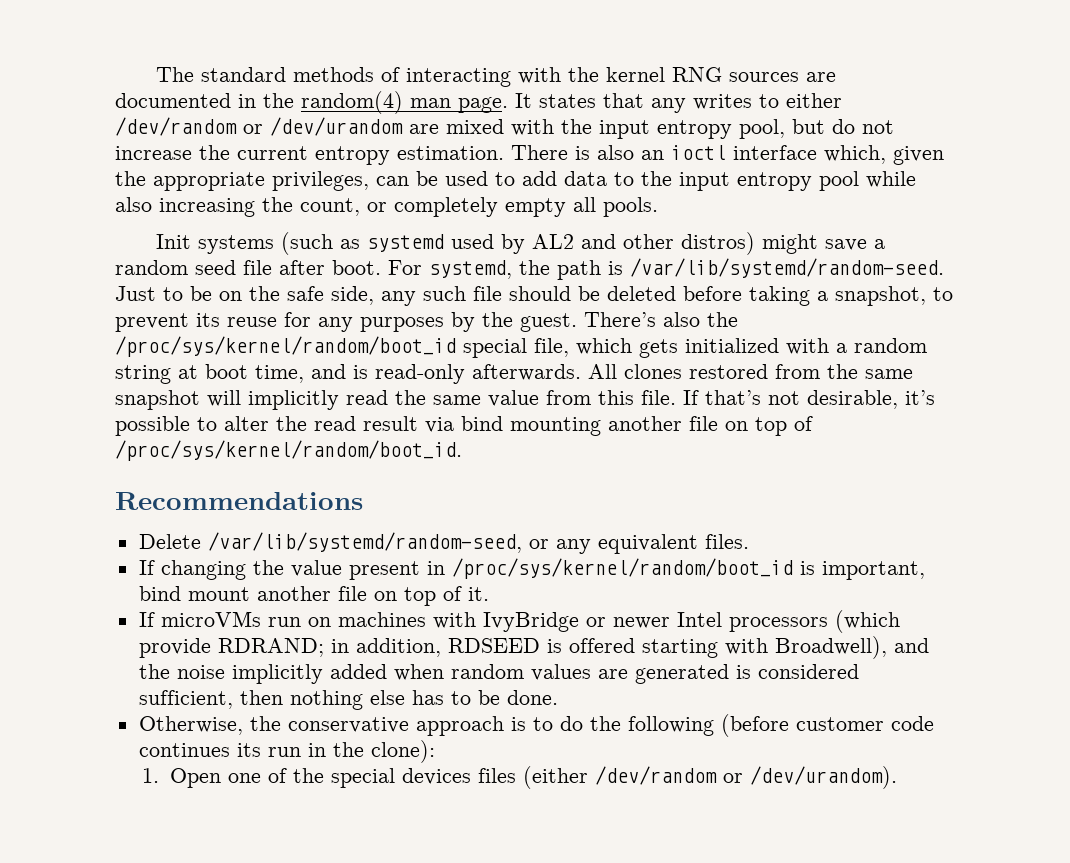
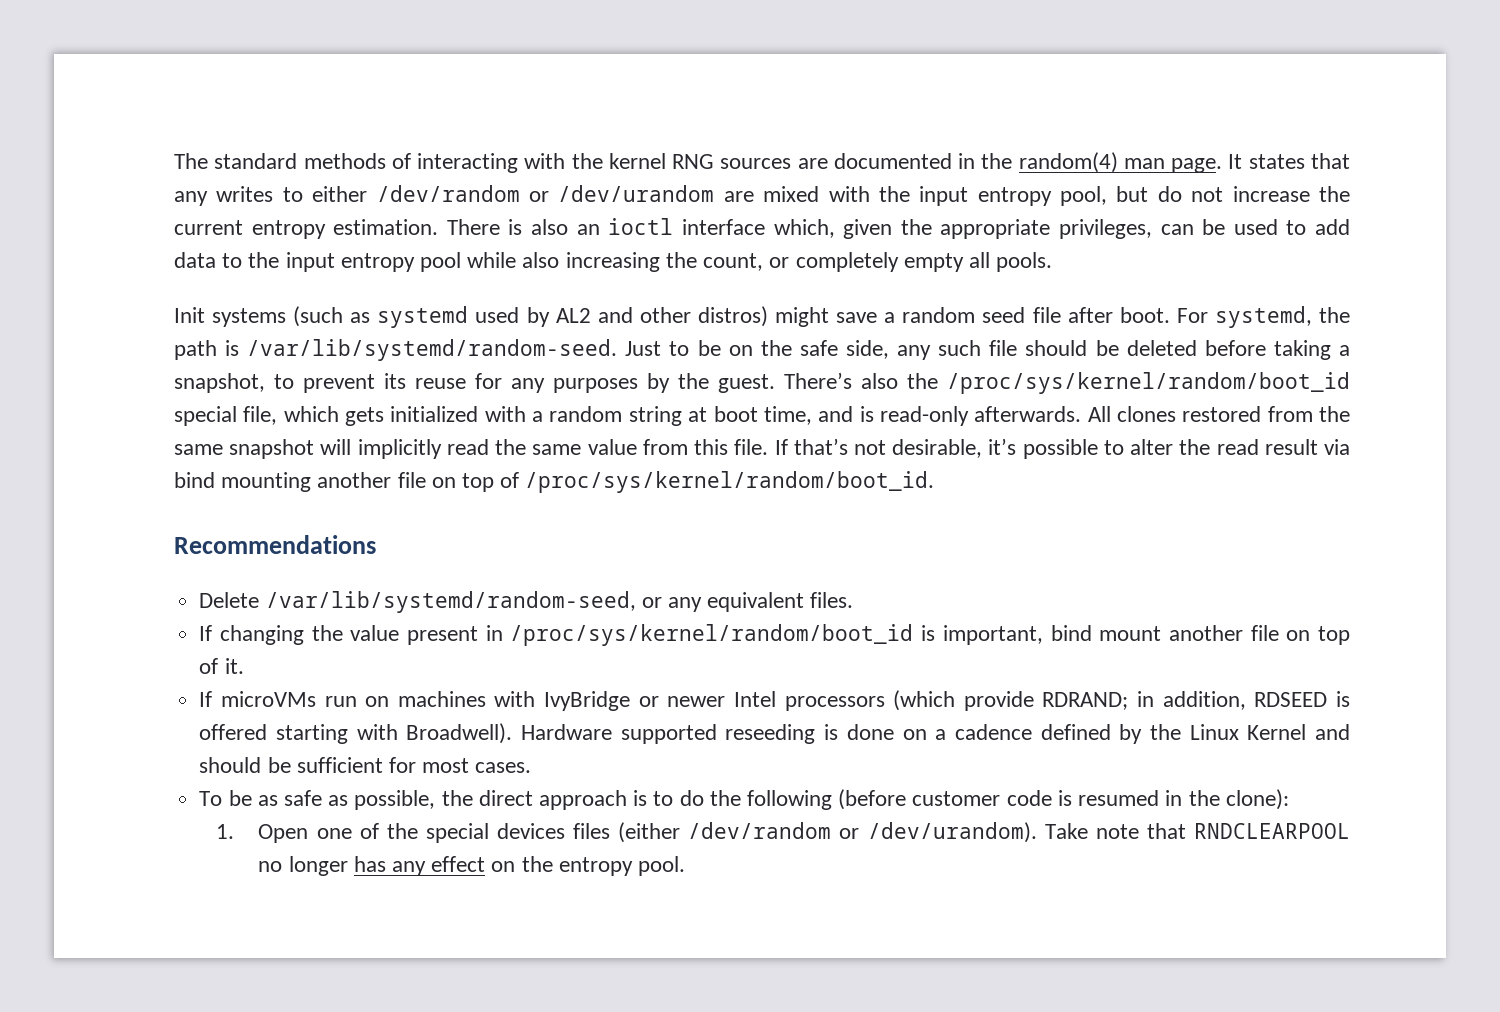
[774,636,929,659] [138,664,859,684] [138,690,558,710] [138,716,409,735] Broadwell), and the noise implicitly added when random values are generated is considered sufficient, then nothing else has to be done. // Otherwise, the conservative -> [406,723,1350,744] [199,757,532,773] [199,790,533,810] Broadwell). Hardware supported reseeding is done on a cadence defined by the Linux Kernel and should be sufficient for most cases. // To be as safe as possible, the direct
[138,743,301,757] continues its run -> [1057,790,1160,806] is resumed
(897, 777) none -> [1044,823,1350,839] [258,856,686,876] Take note that RNDCLEARPOOL no longer has any effect on the entropy pool.

